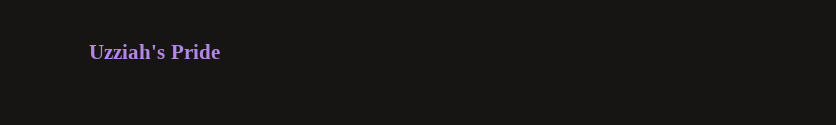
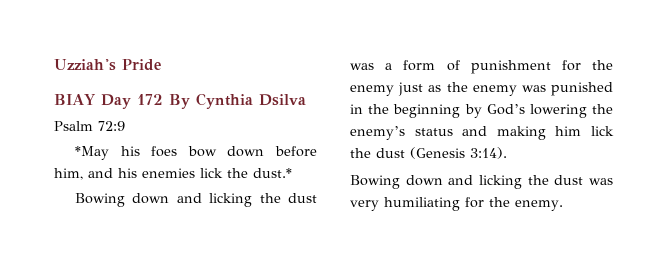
(220, 51) none -> [54,93,306,109] [54,121,125,131] [75,146,317,160] [54,168,292,180] [75,193,317,207] [350,60,613,74] [350,82,613,96] [350,104,613,118] [350,126,614,140] [350,147,507,159] [350,175,613,189] [350,197,563,211] // BIAY Day 172 By Cynthia Dsilva // Psalm 72:9 // *May his foes bow down before him, and his enemies lick the dust.* // Bowing down and licking the dust was a form of punishment for the enemy just as the enemy was punished in the beginning by God’s lowering the enemy’s status and making him lick the dust (Genesis 3:14). // Bowing down and licking the dust was very humiliating for the enemy.

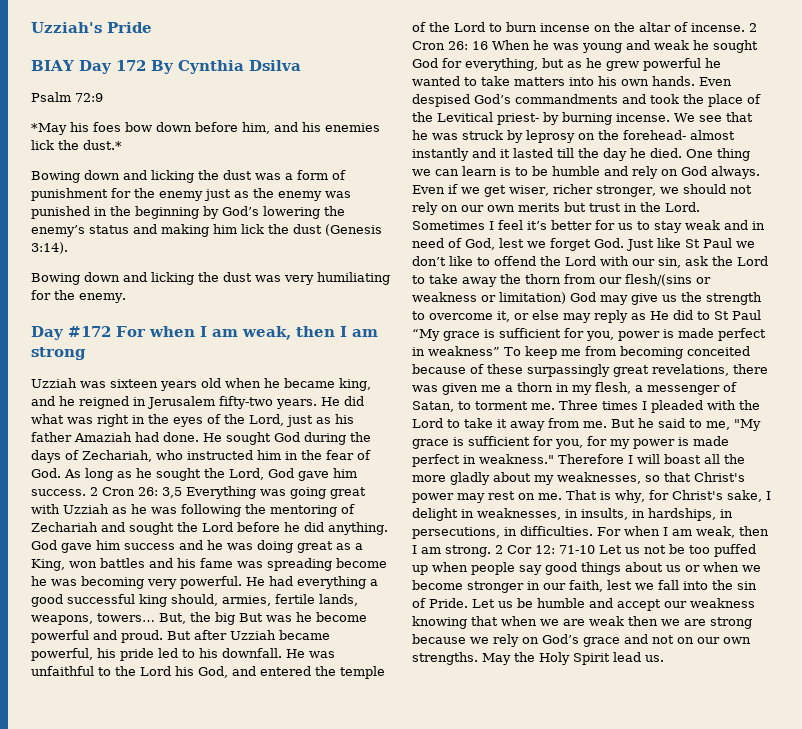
(563, 205) none -> [31,326,378,340] [31,347,86,360] [31,378,371,391] [31,396,364,409] [31,414,354,427] [31,432,371,445] [31,450,371,463] [31,468,357,481] [31,486,366,499] [31,504,355,517] [31,522,388,535] [31,540,363,553] [31,558,387,571] [31,576,378,589] [31,594,358,607] [31,612,367,625] [31,630,330,643] [31,648,335,661] [31,666,385,679] [412,22,757,32] [412,40,758,53] [412,58,721,71] [412,76,732,86] [412,94,761,107] [412,112,753,125] [412,130,735,143] [412,148,750,161] [412,166,760,179] [412,184,752,197] [412,202,700,215] [412,220,765,233] [412,238,755,251] [412,256,768,268] [412,274,711,287] [412,292,762,305] [412,310,761,323] [412,328,766,341] [412,346,750,359] [412,364,768,377] [412,382,737,395] [412,400,760,413] [412,418,761,431] [412,436,729,449] [412,454,745,467] [412,472,745,485] [412,490,771,503] [412,508,733,521] [412,526,769,539] [412,544,756,557] [412,562,761,575] [412,580,757,593] [412,598,755,611] [412,616,752,629] [412,634,751,647] [412,652,664,665] // Day #172 For when I am weak, then I am strong // Uzziah was sixteen years old when he became king, and he reigned in Jerusalem fifty-two years. He did what was right in the eyes of the Lord, just as his father Amaziah had done. He sought God during the days of Zechariah, who instructed him in the fear of God. As long as he sought the Lord, God gave him success. 2 Cron 26: 3,5 Everything was going great with Uzziah as he was following the mentoring of Zechariah and sought the Lord before he did anything. God gave him success and he was doing great as a King, won battles and his fame was spreading become he was becoming very powerful. He had everything a good successful king should, armies, fertile lands, weapons, towers… But, the big But was he become powerful and proud. But after Uzziah became powerful, his pride led to his downfall. He was unfaithful to the Lord his God, and entered the temple of the Lord to burn incense on the altar of incense. 2 Cron 26: 16 When he was young and weak he sought God for everything, but as he grew powerful he wanted to take matters into his own hands. Even despised God’s commandments and took the place of the Levitical priest- by burning incense. We see that he was struck by leprosy on the forehead- almost instantly and it lasted till the day he died. One thing we can learn is to be humble and rely on God always. Even if we get wiser, richer stronger, we should not rely on our own merits but trust in the Lord. Sometimes I feel it’s better for us to stay weak and in need of God, lest we forget God. Just like St Paul we don’t like to offend the Lord with our sin, ask the Lord to take away the thorn from our flesh/(sins or weakness or limitation) God may give us the strength to overcome it, or else may reply as He did to St Paul “My grace is sufficient for you, power is made perfect in weakness” To keep me from becoming conceited because of these surpassingly great revelations, there was given me a thorn in my flesh, a messenger of Satan, to torment me. Three times I pleaded with the Lord to take it away from me. But he said to me, "My grace is sufficient for you, for my power is made perfect in weakness." Therefore I will boast all the more gladly about my weaknesses, so that Christ's power may rest on me. That is why, for Christ's sake, I delight in weaknesses, in insults, in hardships, in persecutions, in difficulties. For when I am weak, then I am strong. 2 Cor 12: 71-10 Let us not be too puffed up when people say good things about us or when we become stronger in our faith, lest we fall into the sin of Pride. Let us be humble and accept our weakness knowing that when we are weak then we are strong because we rely on God’s grace and not on our own strengths. May the Holy Spirit lead us.

